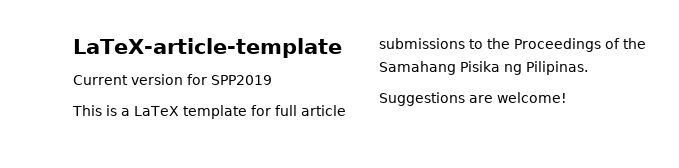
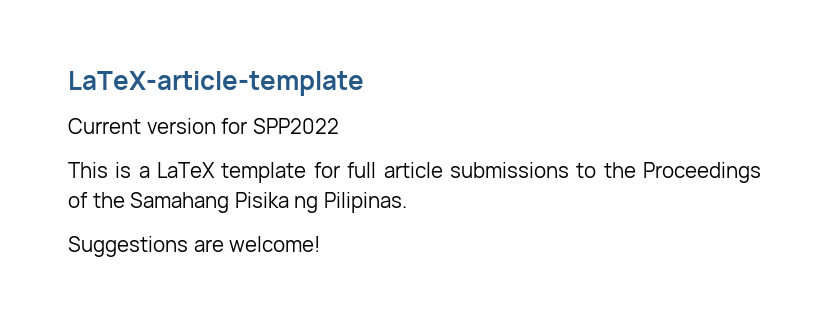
[211,75,272,85] SPP2019 -> [252,118,339,134] SPP2022

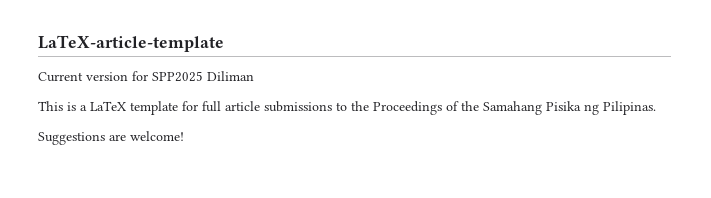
[252,118,339,134] SPP2022 -> [152,71,254,82] SPP2025 Diliman

